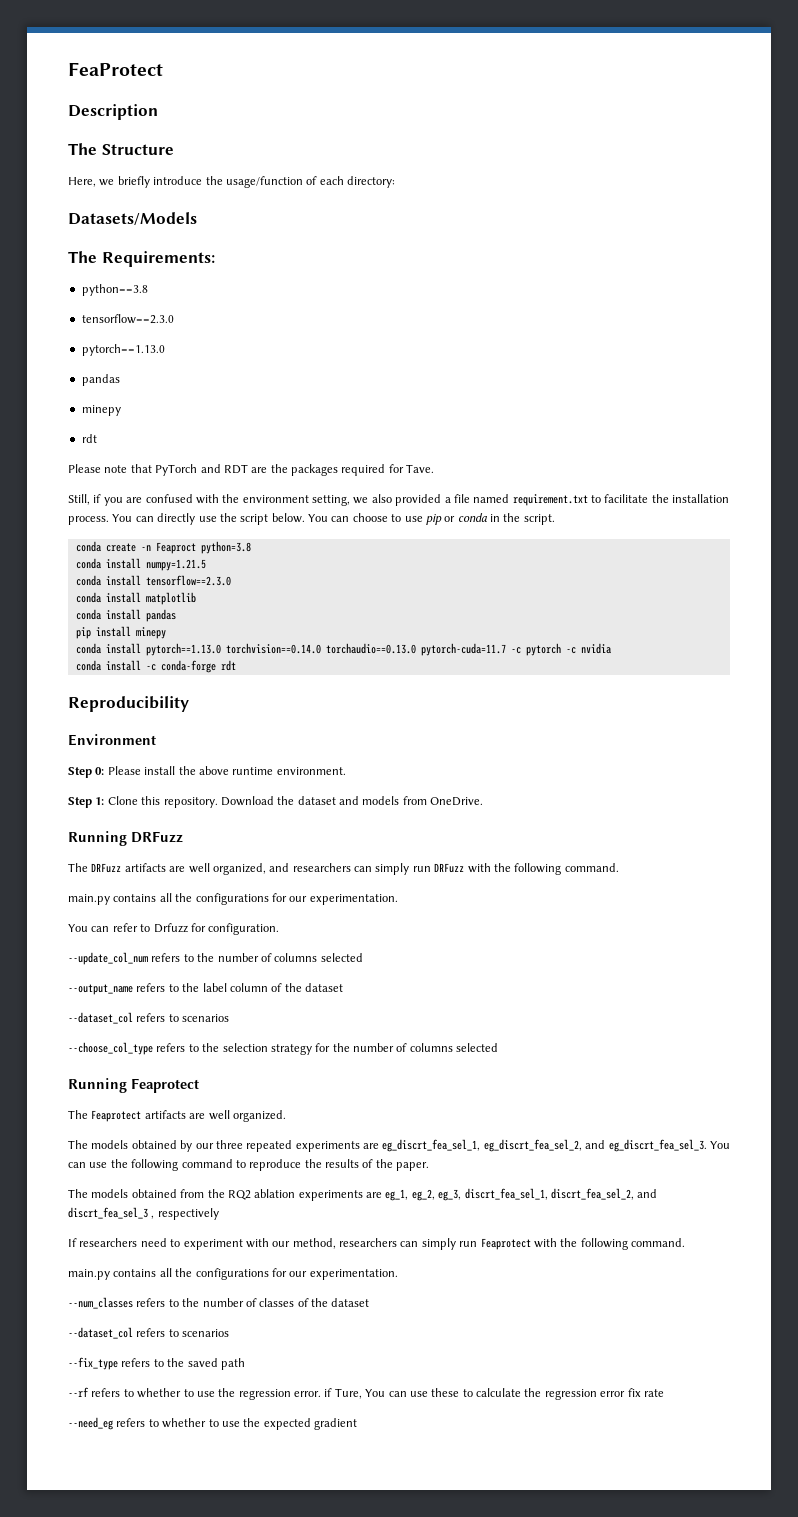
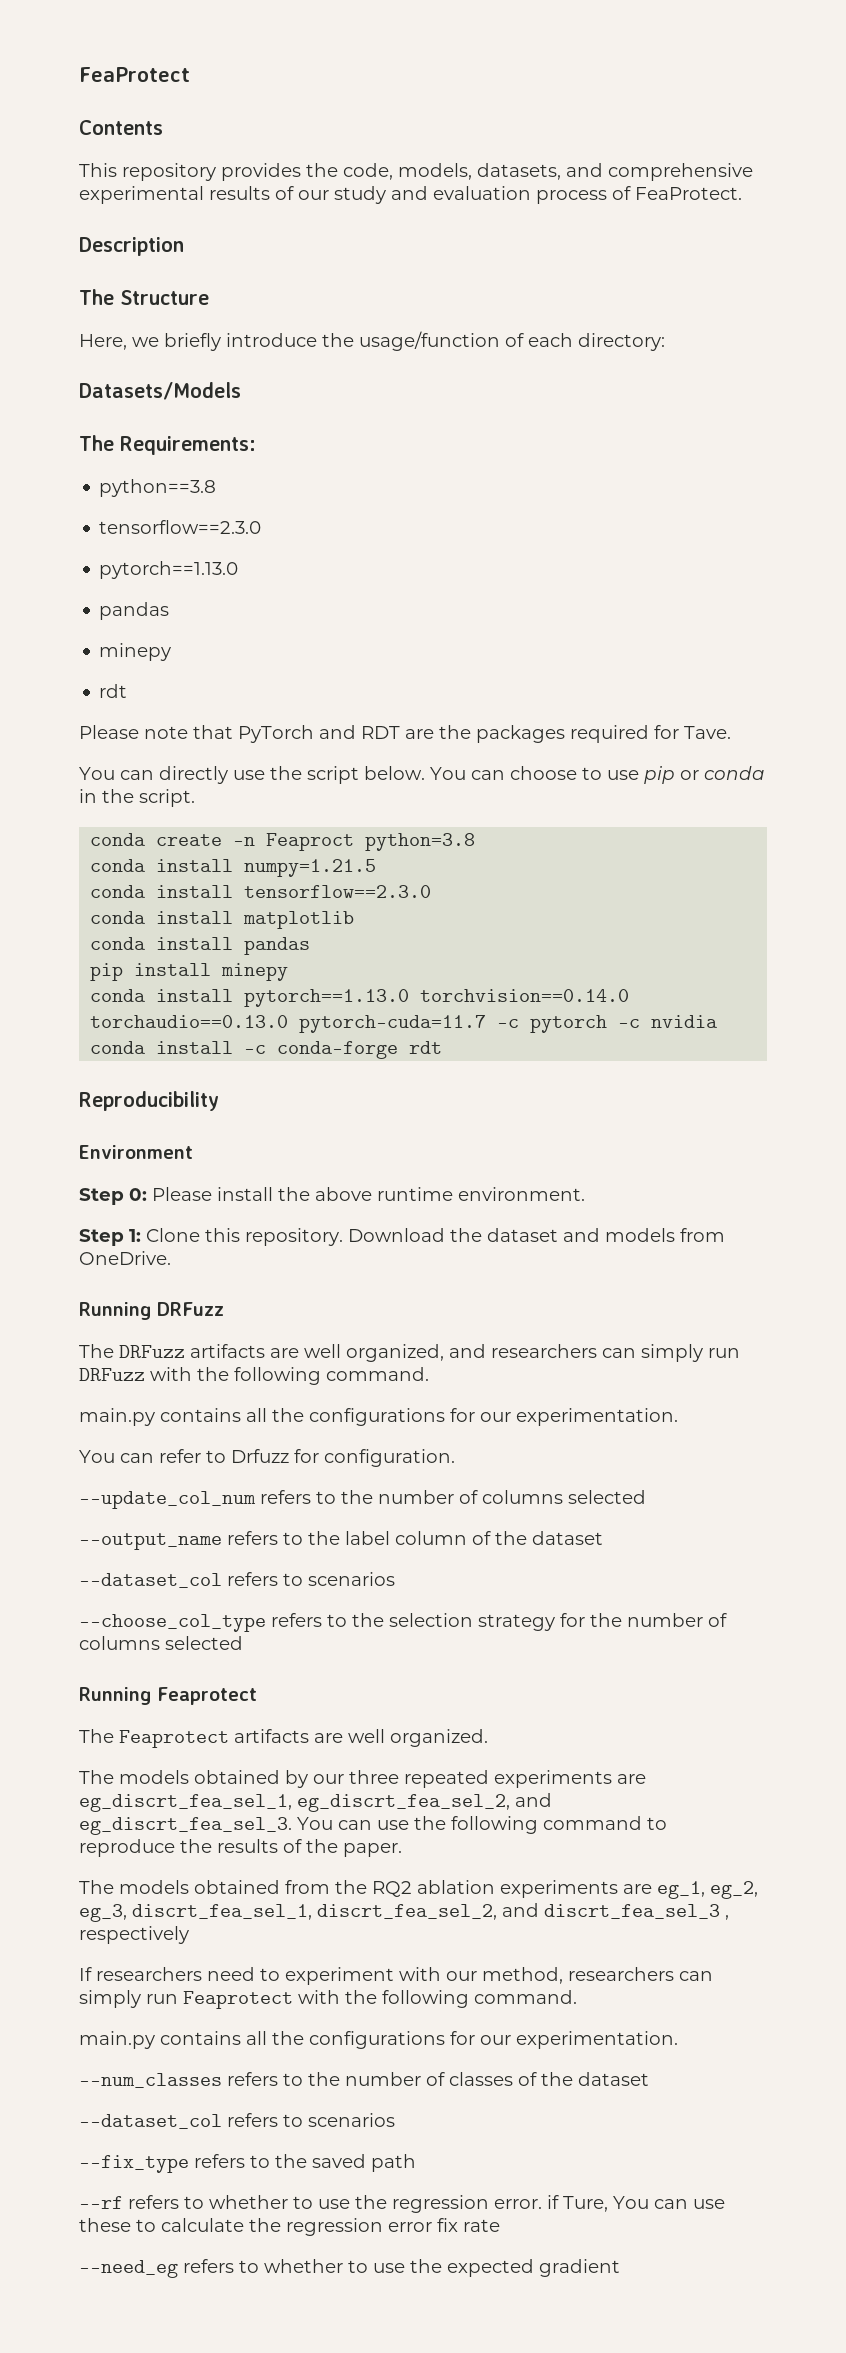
(163, 69) none -> [79,120,163,135] [79,163,753,181] [79,186,742,204] // Contents // This repository provides the code, models, datasets, and comprehensive experimental results of our study and evaluation process of FeaProtect.
[68,494,730,506] [68,516,109,525] Still, if you are confused with the environment setting, we also provided a file named requirement.txt to facilitate the installation process. -> (731, 732) none

